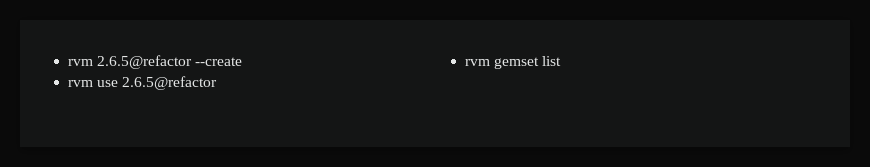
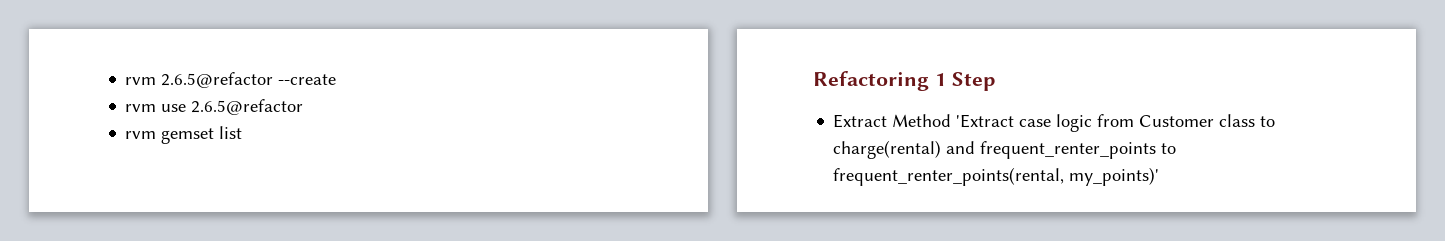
(562, 61) none -> [813,71,996,91] [833,114,1276,132] [833,140,1177,159] [833,167,1160,186] // Refactoring 1 Step // Extract Method 'Extract case logic from Customer class to charge(rental) and frequent_renter_points to frequent_renter_points(rental, my_points)'

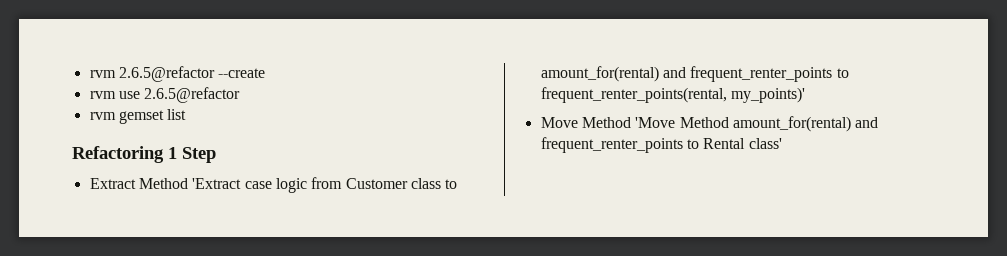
[833,140,942,159] charge(rental) -> [540,66,659,82] amount_for(rental)
(1160, 176) none -> [540,116,879,132] [540,137,782,153] // Move Method 'Move Method amount_for(rental) and frequent_renter_points to Rental class'

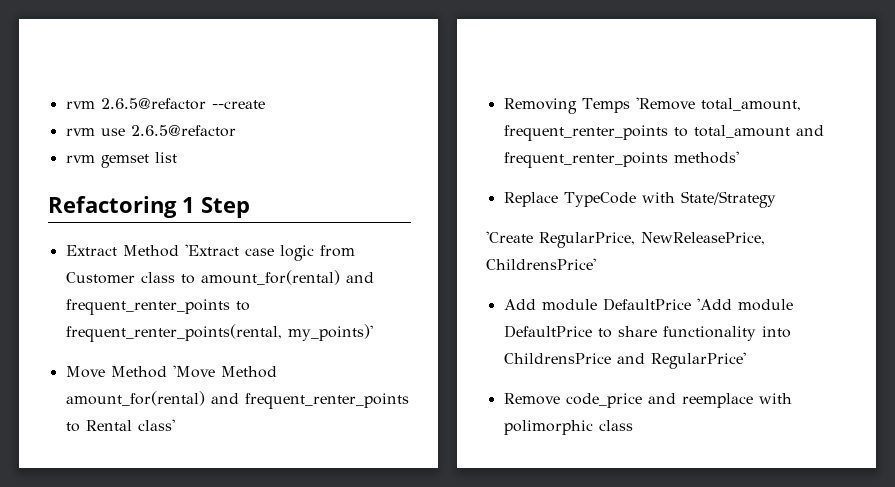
(782, 143) none -> [503,97,801,114] [503,125,824,141] [503,151,739,168] [503,191,776,208] [486,231,765,248] [486,258,596,270] [503,298,793,311] [503,325,791,341] [503,352,746,369] [503,393,792,408] [503,420,633,435] // Removing Temps 'Remove total_amount, frequent_renter_points to total_amount and frequent_renter_points methods' // Replace TypeCode with State/Strategy // 'Create RegularPrice, NewReleasePrice, ChildrensPrice' // Add module DefaultPrice 'Add module DefaultPrice to share functionality into ChildrensPrice and RegularPrice' // Remove code_price and reemplace with polimorphic class

